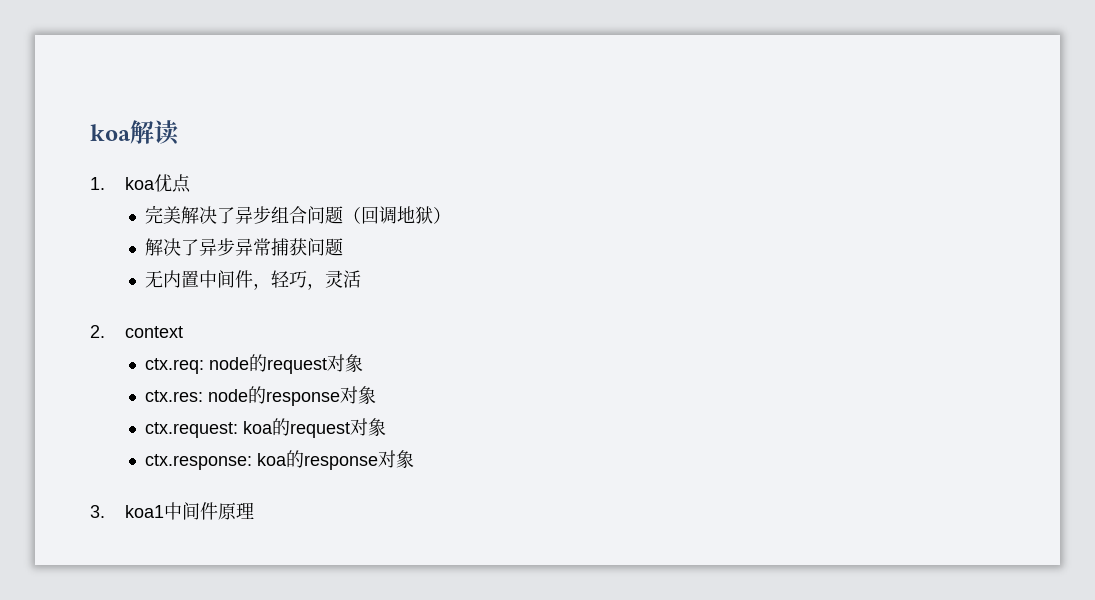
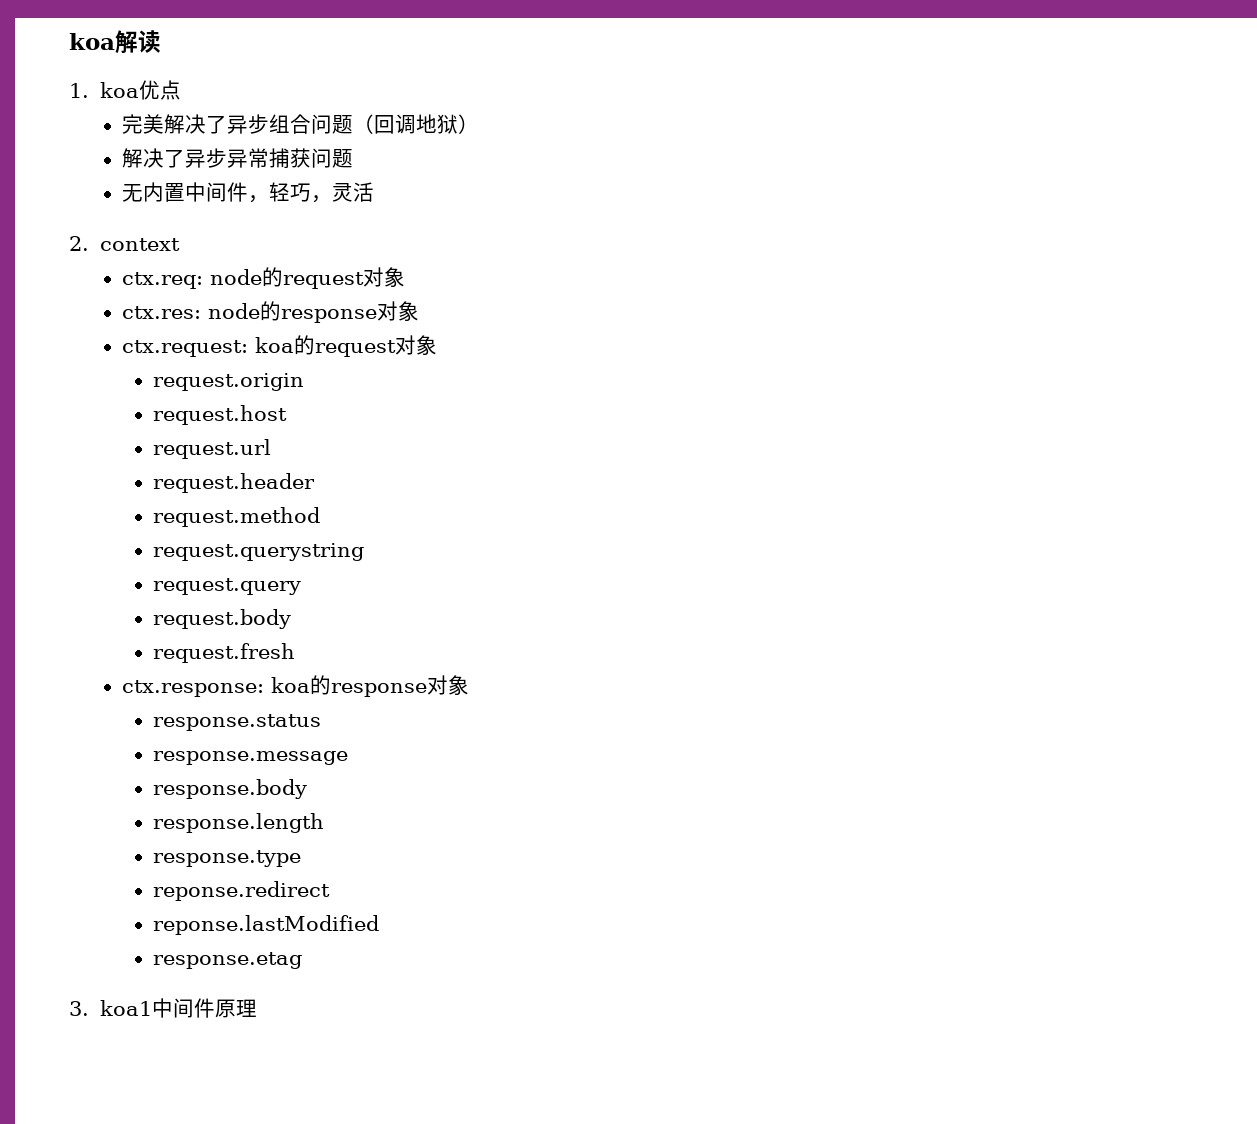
(387, 427) none -> [153,373,305,391] [153,405,288,425] [153,439,272,459] [153,473,316,493] [153,507,321,527] [153,543,365,561] [153,578,302,595] [153,609,292,629] [153,643,296,663] // request.origin // request.host // request.url // request.header // request.method // request.querystring // request.query // request.body // request.fresh
(415, 459) none -> [153,714,322,731] [153,751,349,765] [153,779,308,799] [153,813,325,833] [153,850,302,867] [153,881,331,901] [153,915,380,935] [153,952,303,969] // response.status // response.message // response.body // response.length // response.type // reponse.redirect // reponse.lastModified // response.etag

